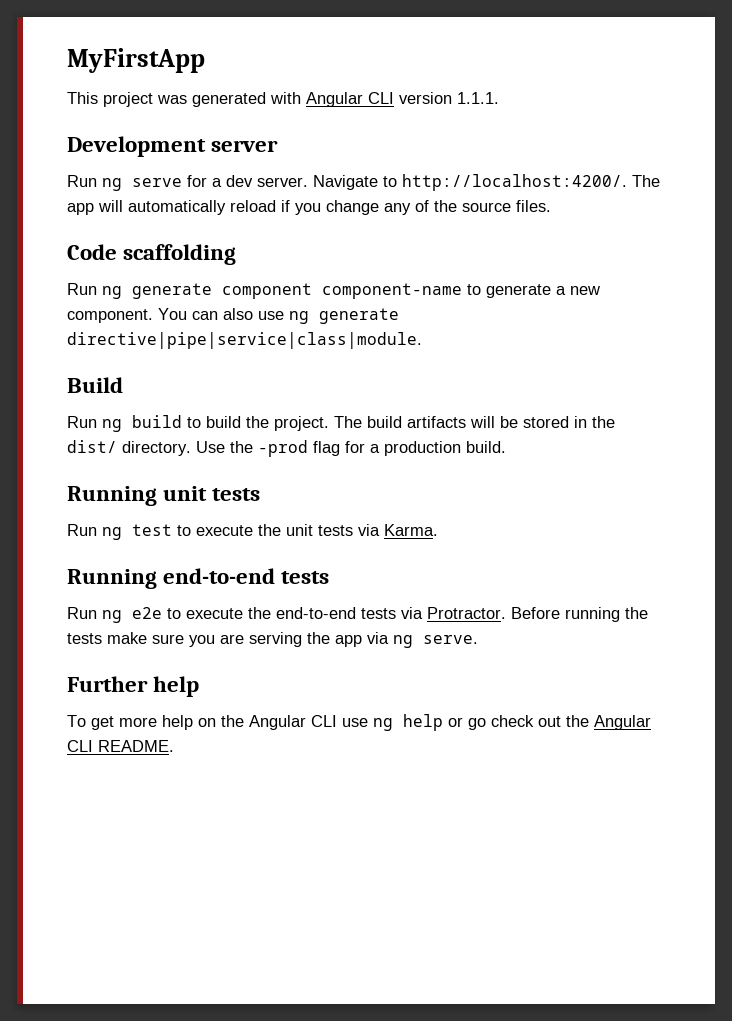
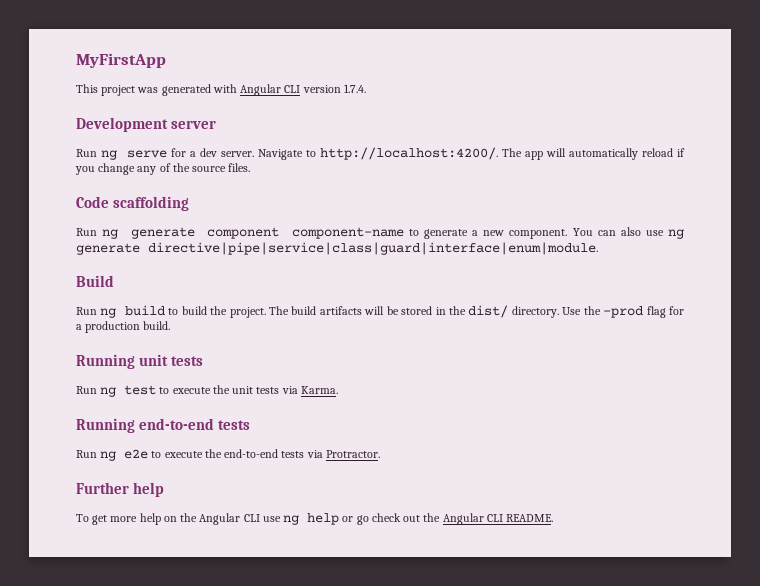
[457,92,499,104] 1.1.1. -> [343,84,366,93] 1.7.4.
[67,332,422,349] directive|pipe|service|class|module. -> [148,242,598,255] directive|pipe|service|class|guard|interface|enum|module.
[511,607,648,622] [67,632,478,648] Before running the tests make sure you are serving the app via ng serve. -> (380, 454) none

